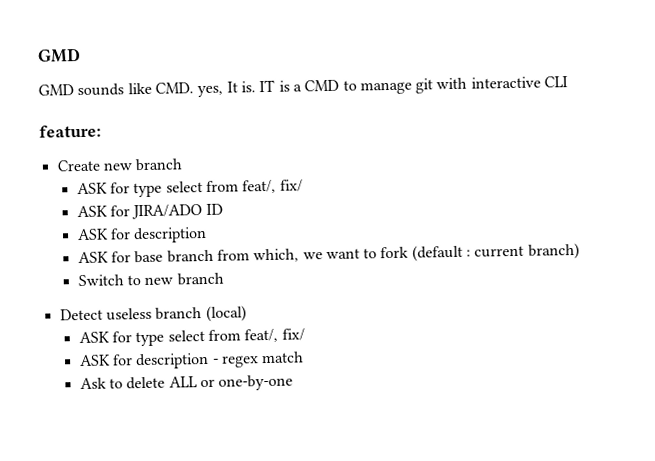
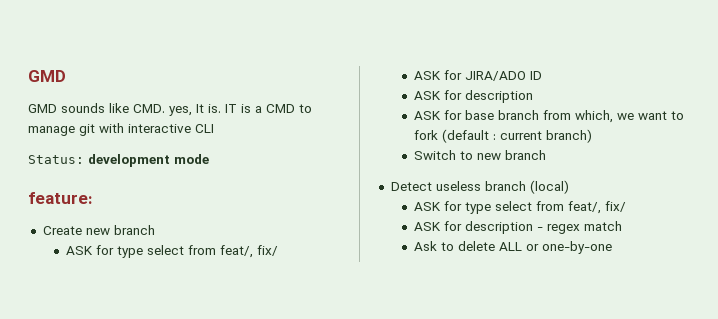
(569, 82) none -> [28,154,209,167] // Status: development mode

